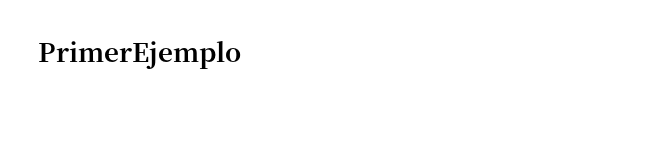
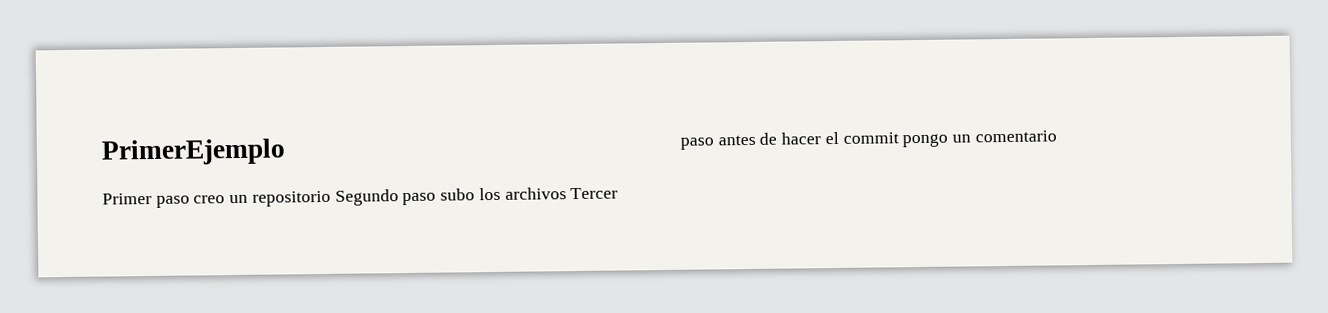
(241, 55) none -> [102,187,619,208] [680,130,1057,150] // Primer paso creo un repositorio Segundo paso subo los archivos Tercer paso antes de hacer el commit pongo un comentario

